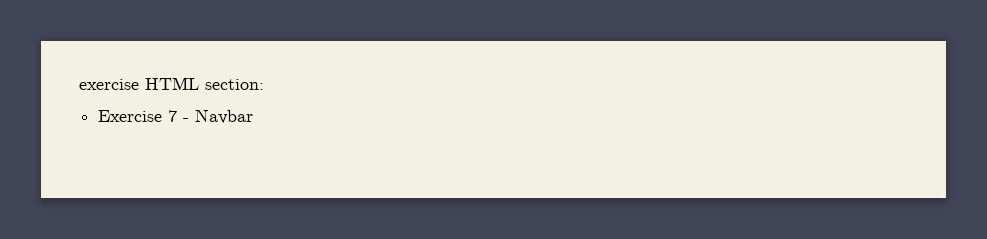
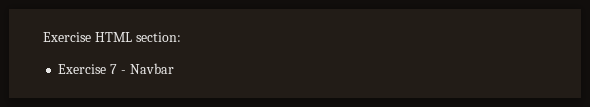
[79,79,139,90] exercise -> [43,32,91,42] Exercise

